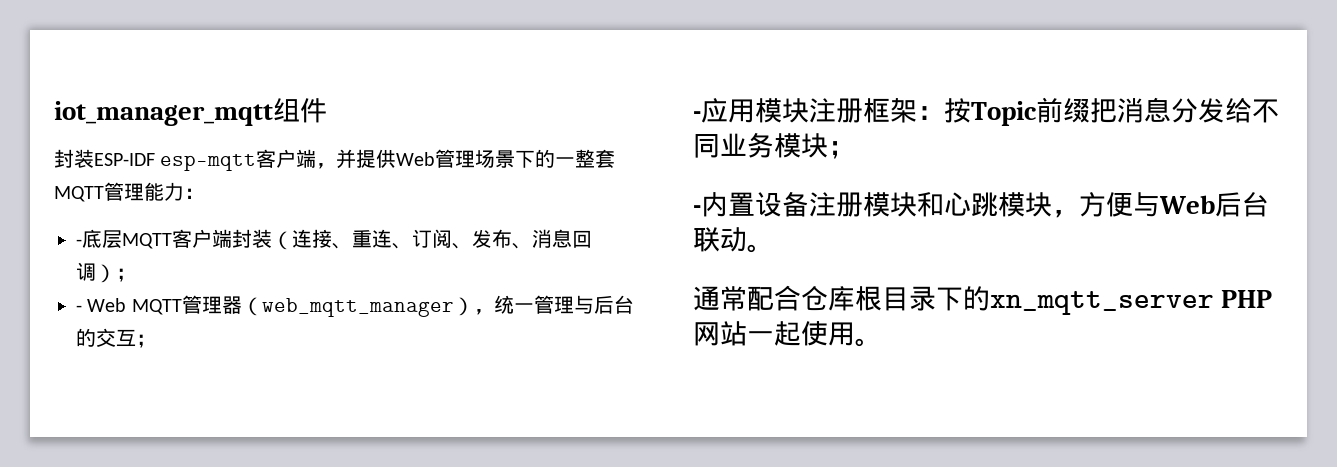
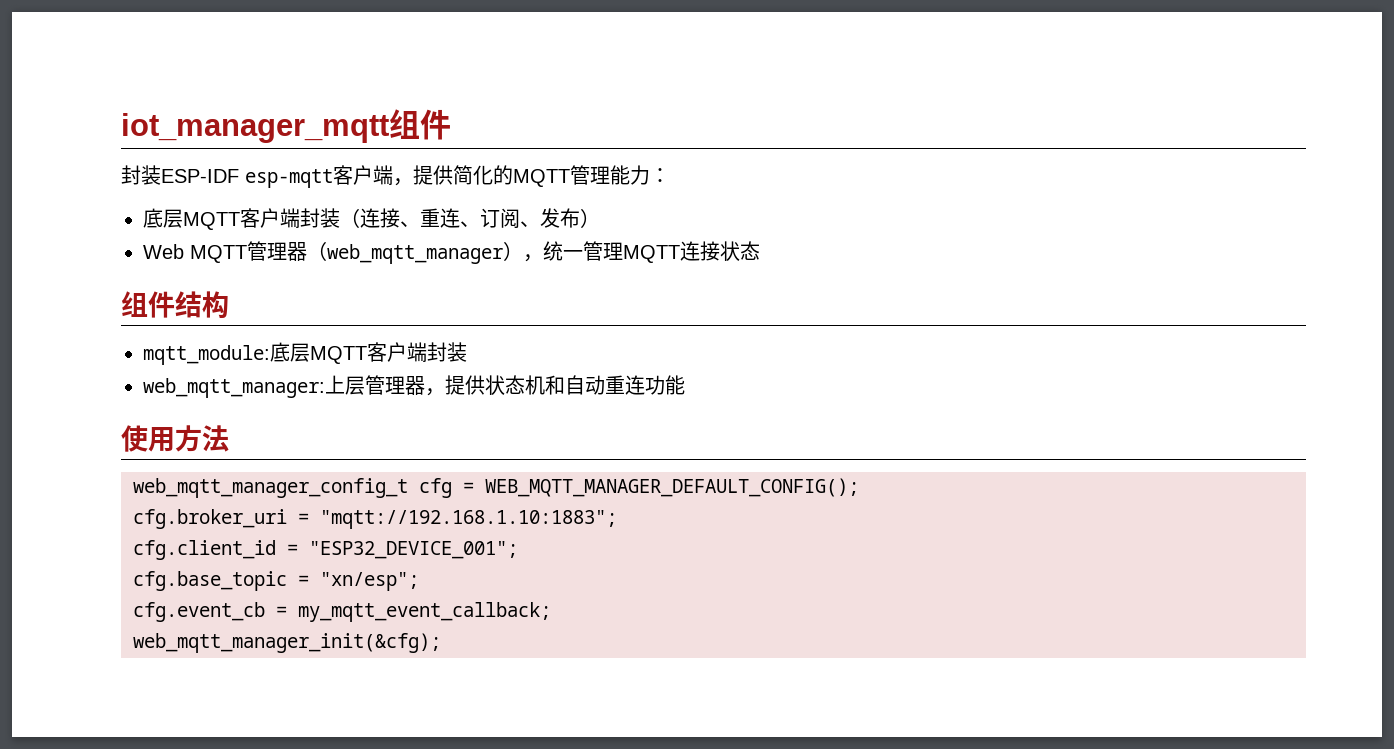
[336,149,616,169] 并提供Web管理场景下的一整套 -> [413,165,513,185] 提供简化的
[76,239,82,246] - -> (670, 175) none
[512,229,592,249] [76,262,136,283] [76,305,82,312] 、消息回调）； // - -> [580,208,600,228] ） //
[573,295,634,314] [76,328,156,348] [693,97,1279,126] [693,132,855,159] [693,191,1269,218] [693,227,774,253] [693,285,1273,315] [693,321,882,347] 与后台的交互； // -应用模块注册框架：按Topic前缀把消息分发给不同业务模块； // -内置设备注册模块和心跳模块，方便与Web后台联动。 // 通常配合仓库根目录下的xn_mqtt_server PHP网站一起使用。 -> [623,241,760,263] [121,291,229,319] [143,342,467,365] [143,375,685,398] [121,425,229,452] [133,478,859,498] [133,509,617,529] [133,540,518,560] [133,571,419,591] [133,602,551,622] [133,633,441,653] MQTT连接状态 // 组件结构 // mqtt_module:底层MQTT客户端封装 // web_mqtt_manager:上层管理器，提供状态机和自动重连功能 // 使用方法 // web_mqtt_manager_config_t cfg = WEB_MQTT_MANAGER_DEFAULT_CONFIG(); // cfg.broker_uri = "mqtt://192.168.1.10:1883"; // cfg.client_id = "ESP32_DEVICE_001"; // cfg.base_topic = "xn/esp"; // cfg.event_cb = my_mqtt_event_callback; // web_mqtt_manager_init(&cfg);

